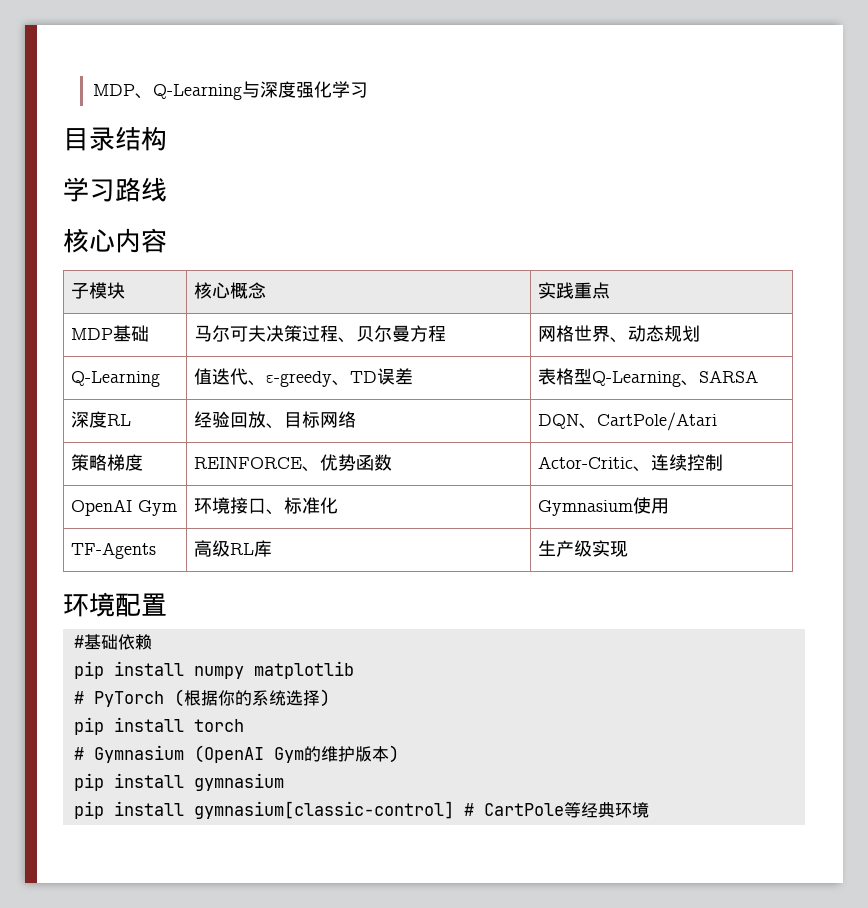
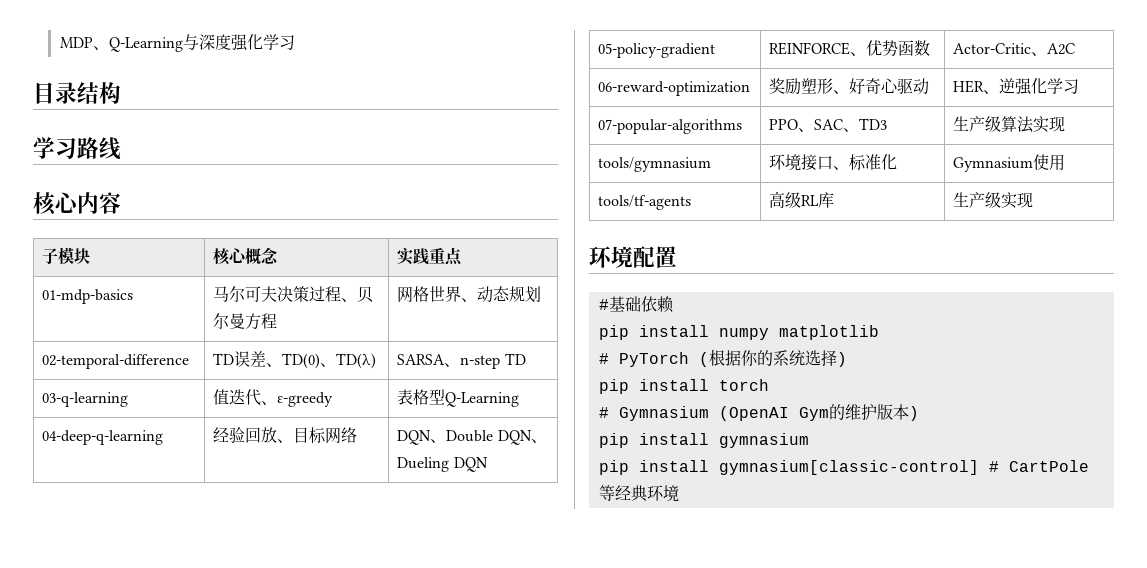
[70,325,149,342] MDP基础 -> [42,289,134,304] 01-mdp-basics
[70,371,160,387] Q-Learning -> [42,354,190,369] [213,351,377,369] [397,353,526,369] [42,392,129,407] 02-temporal-difference | TD误差、TD(0)、TD(λ) | SARSA、n-step TD // 03-q-learning
[331,368,413,386] 、TD误差 -> (334, 399) none
[680,370,758,386] [70,411,131,428] 、SARSA // 深度RL -> [42,430,164,445] // 04-deep-q-learning
[596,412,717,431] [70,454,143,471] CartPole/Atari // 策略梯度 -> [446,430,547,445] [397,457,488,472] [598,43,716,58] Double DQN、Dueling DQN // 05-policy-gradient
[650,454,723,471] [70,499,177,516] 连续控制 // OpenAI Gym -> [1047,43,1076,55] [598,81,751,96] [769,78,930,95] [953,78,1080,95] [598,119,743,134] [769,118,888,132] [953,116,1066,133] [598,157,712,172] A2C // 06-reward-optimization | 奖励塑形、好奇心驱动 | HER、逆强化学习 // 07-popular-algorithms | PPO、SAC、TD3 | 生产级算法实现 // tools/gymnasium
[70,542,156,559] TF-Agents -> [598,195,692,210] tools/tf-agents

